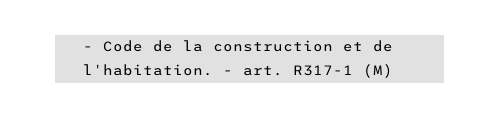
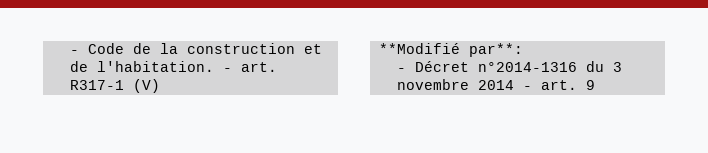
[363,64,394,78] (M) -> [132,79,160,93] [378,43,523,57] [396,61,622,72] [396,79,595,90] (V) // **Modifié par**: // - Décret n°2014-1316 du 3 novembre 2014 - art. 9

